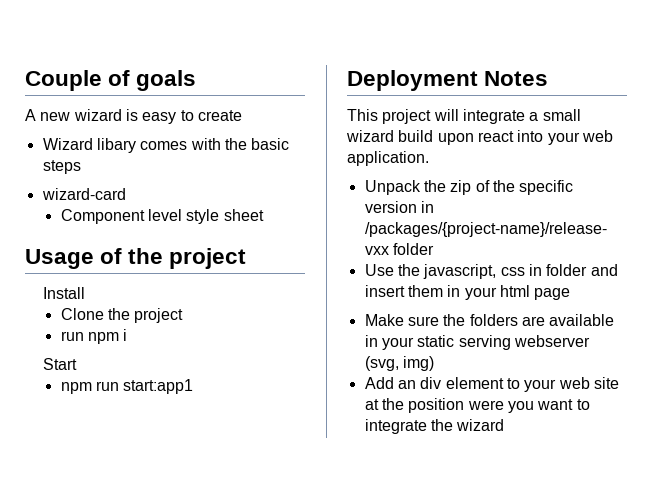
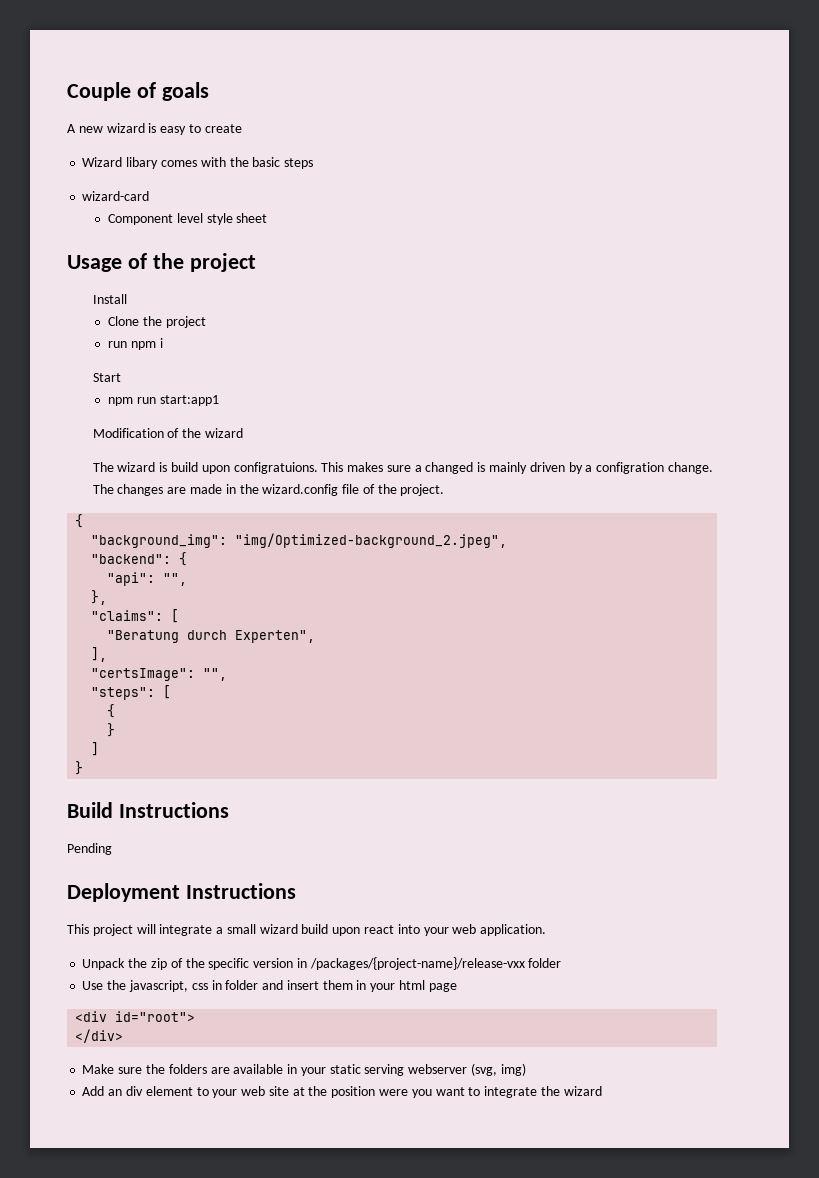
(194, 386) none -> [92,428,244,438] [92,462,713,474] [92,484,445,496] [75,514,84,528] [91,533,508,548] [91,552,188,566] [107,572,188,586] [91,590,108,605] [91,609,180,623] [107,630,316,643] [91,647,108,662] [91,668,228,681] [91,685,172,700] [107,704,116,718] [107,723,116,737] [91,742,100,756] [75,761,84,775] [67,802,229,818] [67,843,112,855] // Modification of the wizard // The wizard is build upon configratuions. This makes sure a changed is mainly driven by a configration change. The changes are made in the wizard.config file of the project. // { // "background_img": "img/Optimized-background_2.jpeg", // "backend": { // "api": "", // }, // "claims": [ // "Beratung durch Experten", // ], // "certsImage": "", // "steps": [ // { // } // ] // } // Build Instructions // Pending
[484,71,549,86] Notes -> [185,883,296,899] Instructions
(571, 294) none -> [75,1011,196,1022] [75,1029,124,1043] // <div id="root"> // </div>

